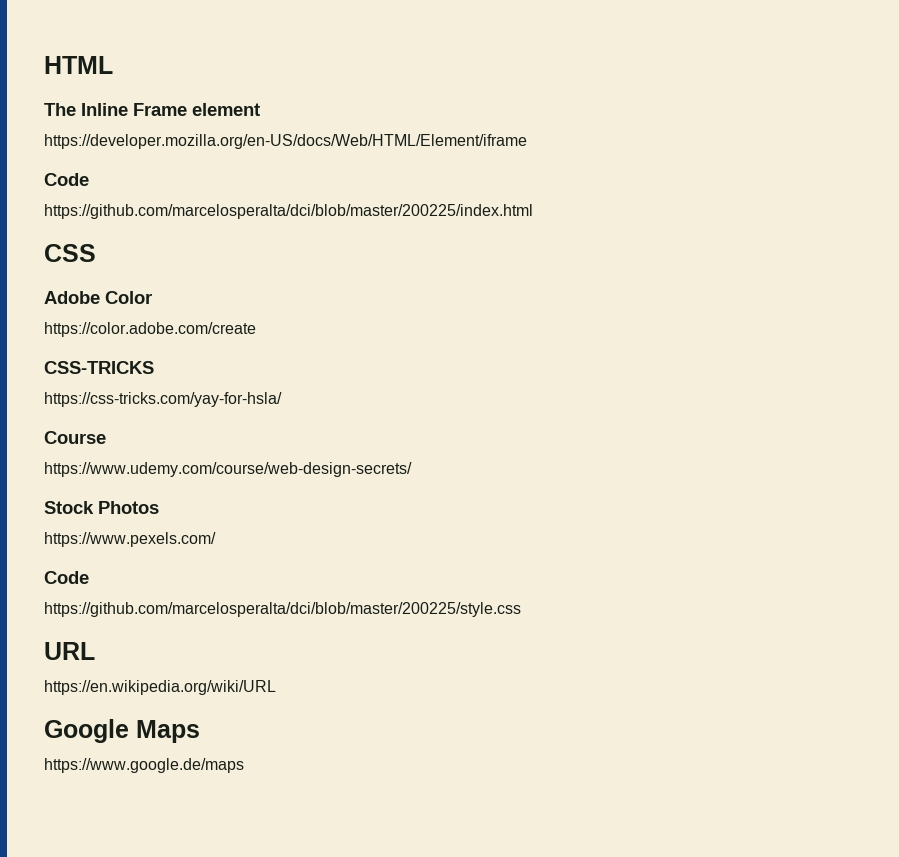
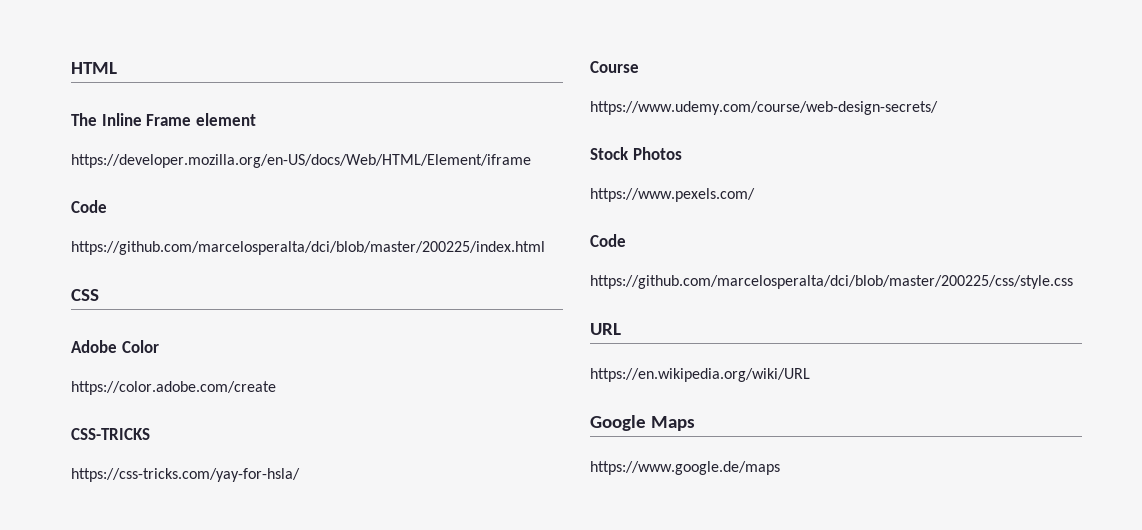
[44,602,521,617] https://github.com/marcelosperalta/dci/blob/master/200225/style.css -> [590,275,1073,289] https://github.com/marcelosperalta/dci/blob/master/200225/css/style.css

